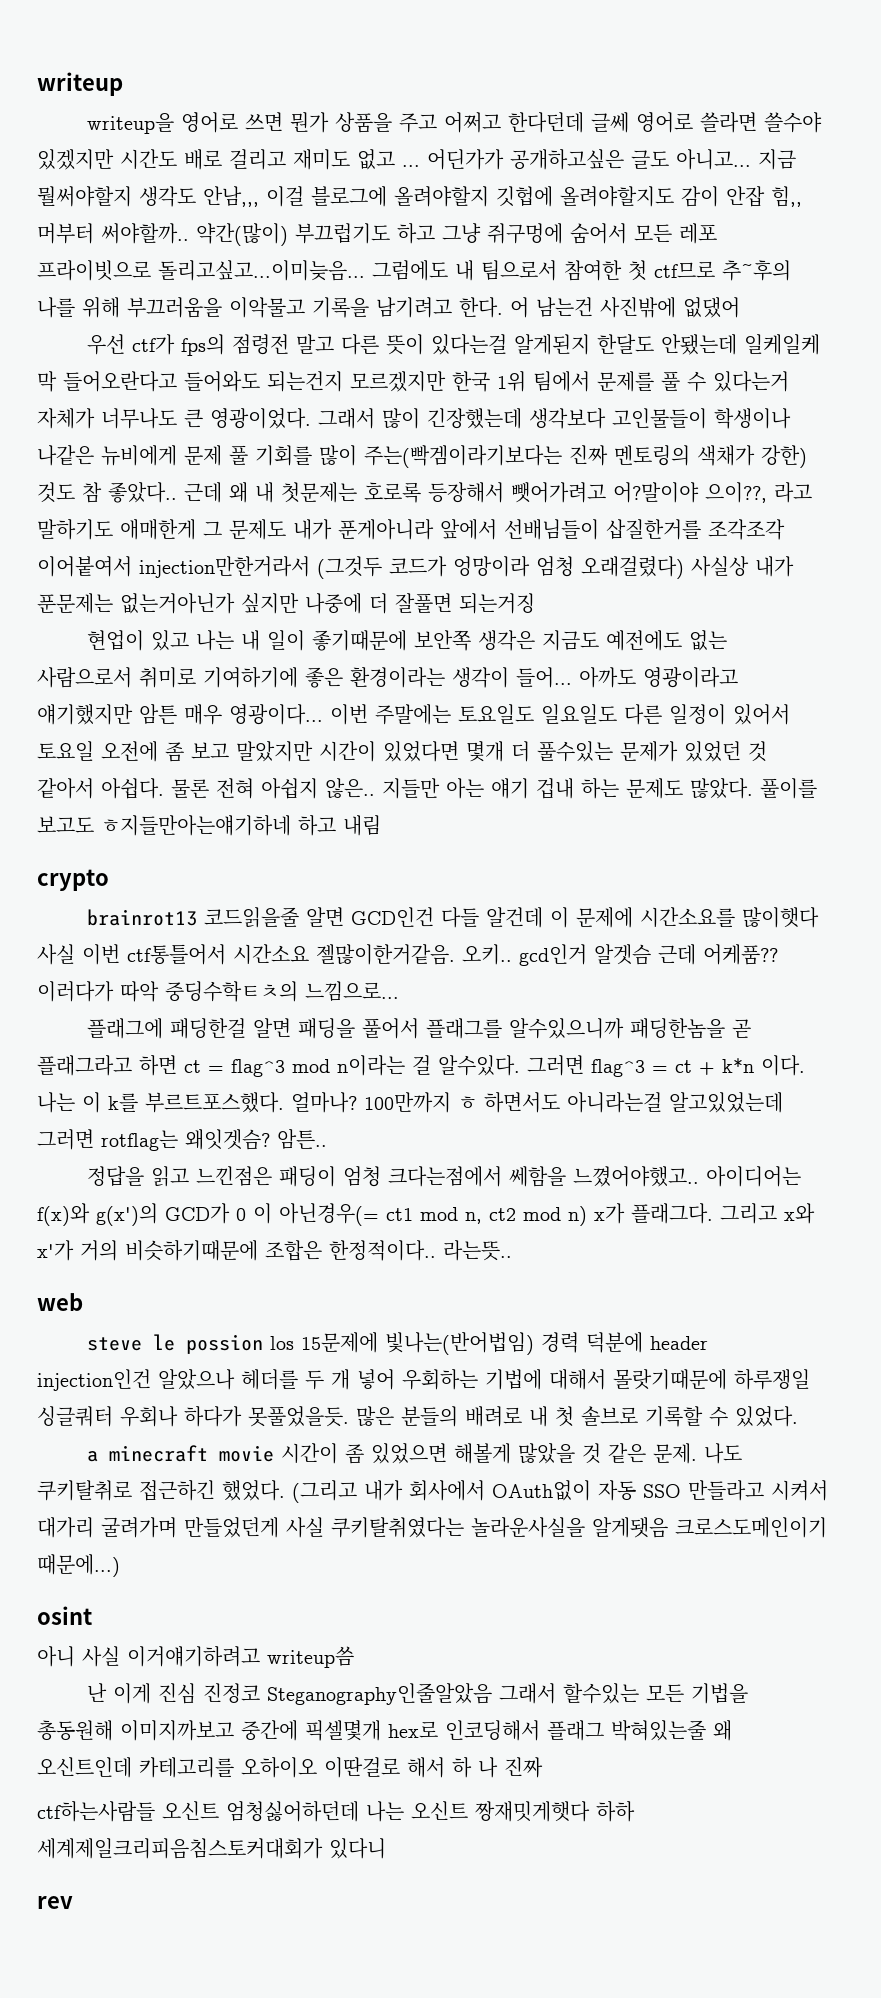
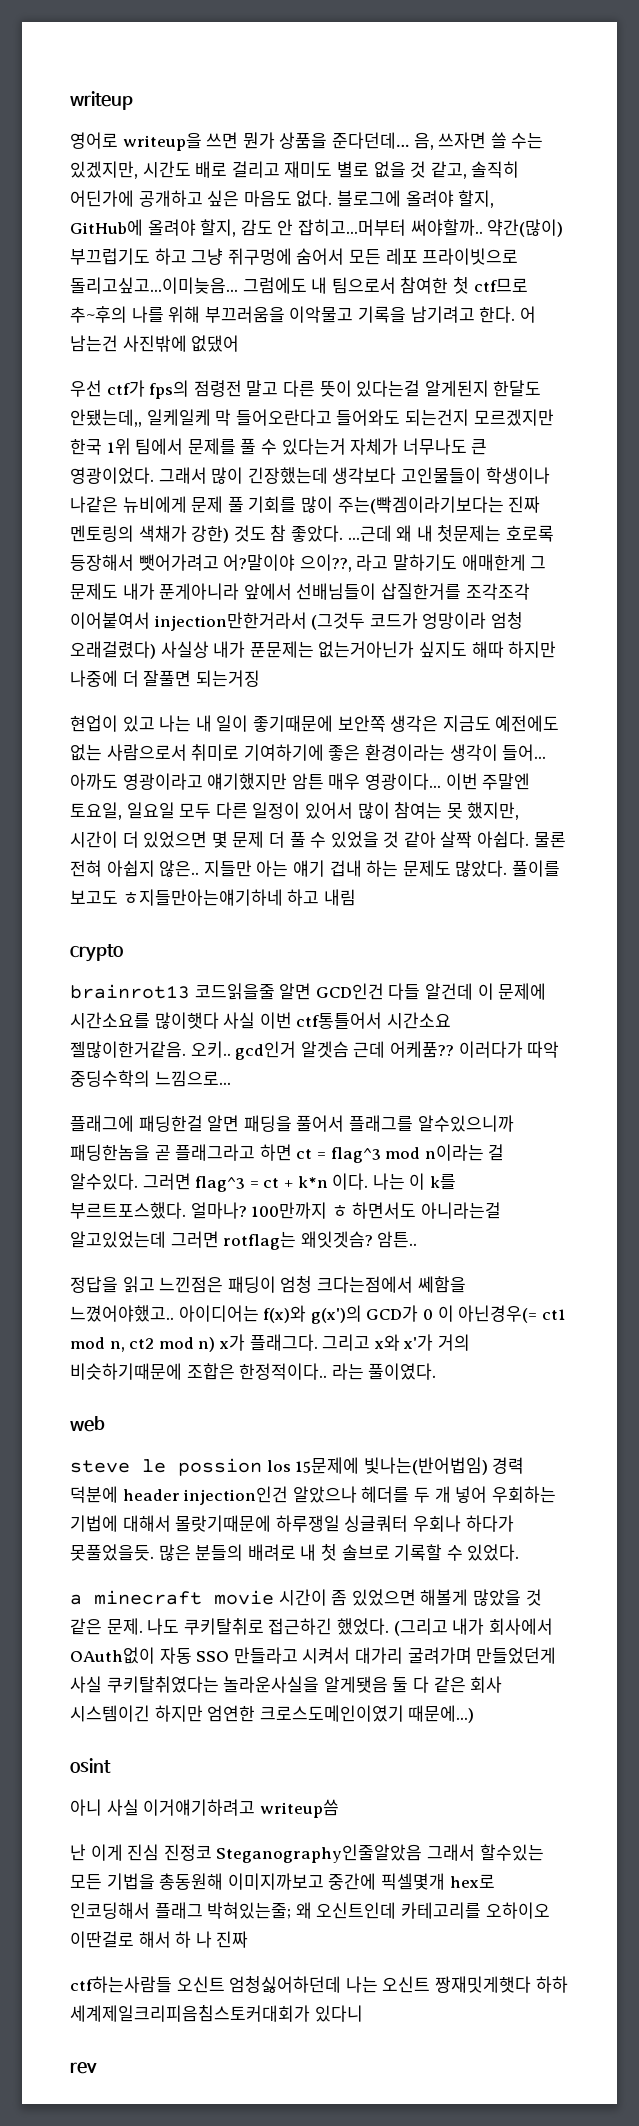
[87,112,239,134] writeup을 영어로 -> [70,132,202,151] 영어로 writeup을
[399,112,823,133] [37,149,796,170] [37,186,802,207] [37,223,94,244] 주고 어쩌고 한다던데 글쎄 영어로 쓸라면 쓸수야 있겠지만 시간도 배로 걸리고 재미도 없고 ... 어딘가가 공개하고싶은 글도 아니고... 지금 뭘써야할지 생각도 안남,,, 이걸 블로그에 올려야할지 깃헙에 올려야할지도 감이 안잡 힘,, 머부터 -> [331,132,544,150] [70,161,520,179] [70,190,495,208] [70,219,406,237] 준다던데… 음, 쓰자면 쓸 수는 있겠지만, 시간도 배로 걸리고 재미도 별로 없을 것 같고, 솔직히 어딘가에 공개하고 싶은 마음도 없다. 블로그에 올려야 할지, GitHub에 올려야 할지, 감도 안 잡히고...머부터
[661,334,738,355] 안됐는데 -> [70,409,142,427] 안됐는데,,
[108,482,222,503] 좋았다.. 근데 -> [290,525,392,542] 좋았다. ...근데
[241,593,299,614] 싶지만 -> [418,641,557,658] 싶지도 해따 하지만
[375,704,790,725] [37,741,767,762] [37,778,94,799] 주말에는 토요일도 일요일도 다른 일정이 있어서 토요일 오전에 좀 보고 말았지만 시간이 있었다면 몇개 더 풀수있는 문제가 있었던 것 같아서 -> [482,773,531,790] [70,802,520,820] [70,831,473,848] 주말엔 토요일, 일요일 모두 다른 일정이 있어서 많이 참여는 못 했지만, 시간이 더 있었으면 몇 문제 더 풀 수 있었을 것 같아 살짝
[165,981,298,1002] 중딩수학ㅌㅊ의 -> [70,1070,150,1087] 중딩수학의
[443,1240,512,1261] 라는뜻.. -> [331,1363,437,1380] 라는 풀이였다.
[675,1517,827,1538] 크로스도메인이기 -> [392,1676,503,1693] [70,1705,404,1722] 둘 다 같은 회사 시스템이긴 하지만 엄연한 크로스도메인이였기
[611,1720,706,1741] 박혀있는줄 -> [207,1902,292,1919] 박혀있는줄;

